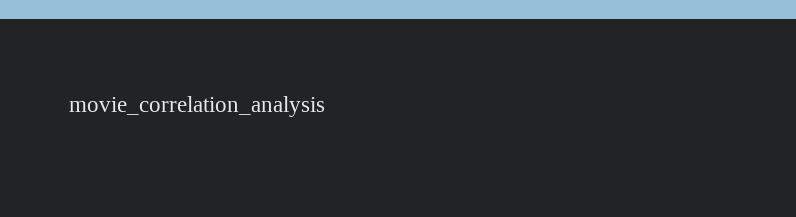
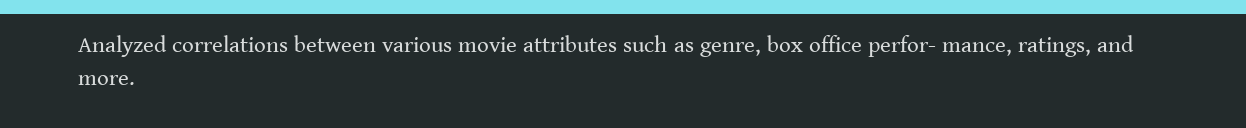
[69,96,325,117] movie_correlation_analysis -> [78,35,1135,57] [78,75,135,85] Analyzed correlations between various movie attributes such as genre, box office perfor- mance, ratings, and more.

